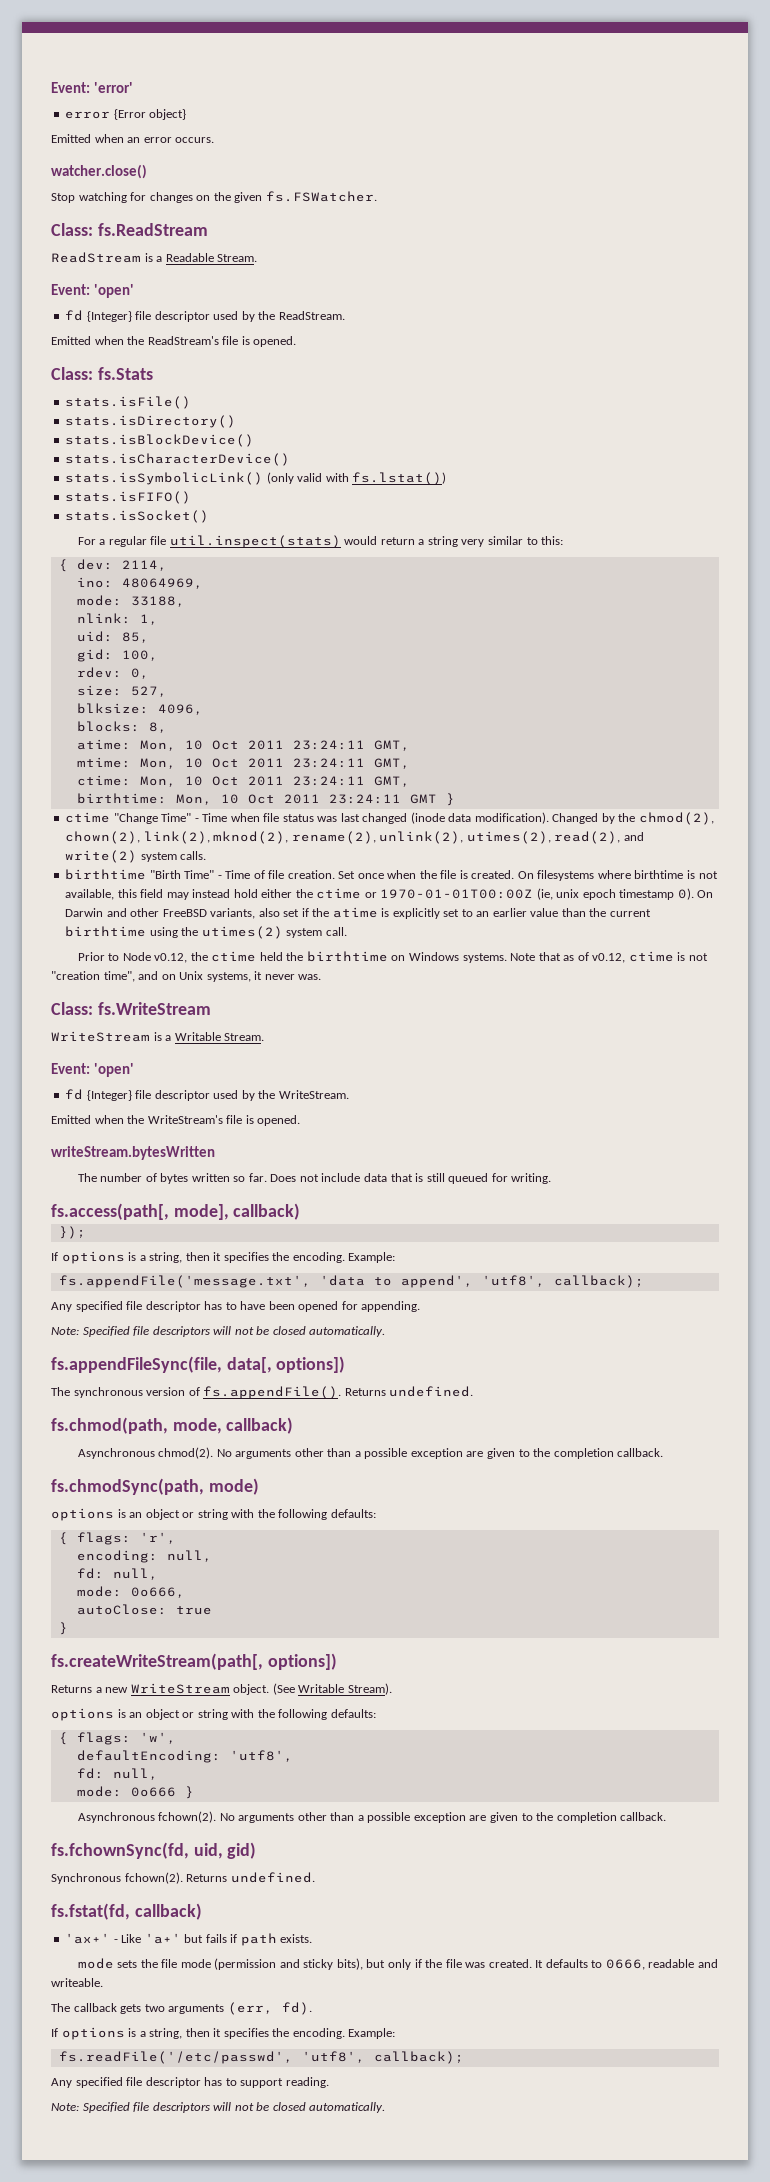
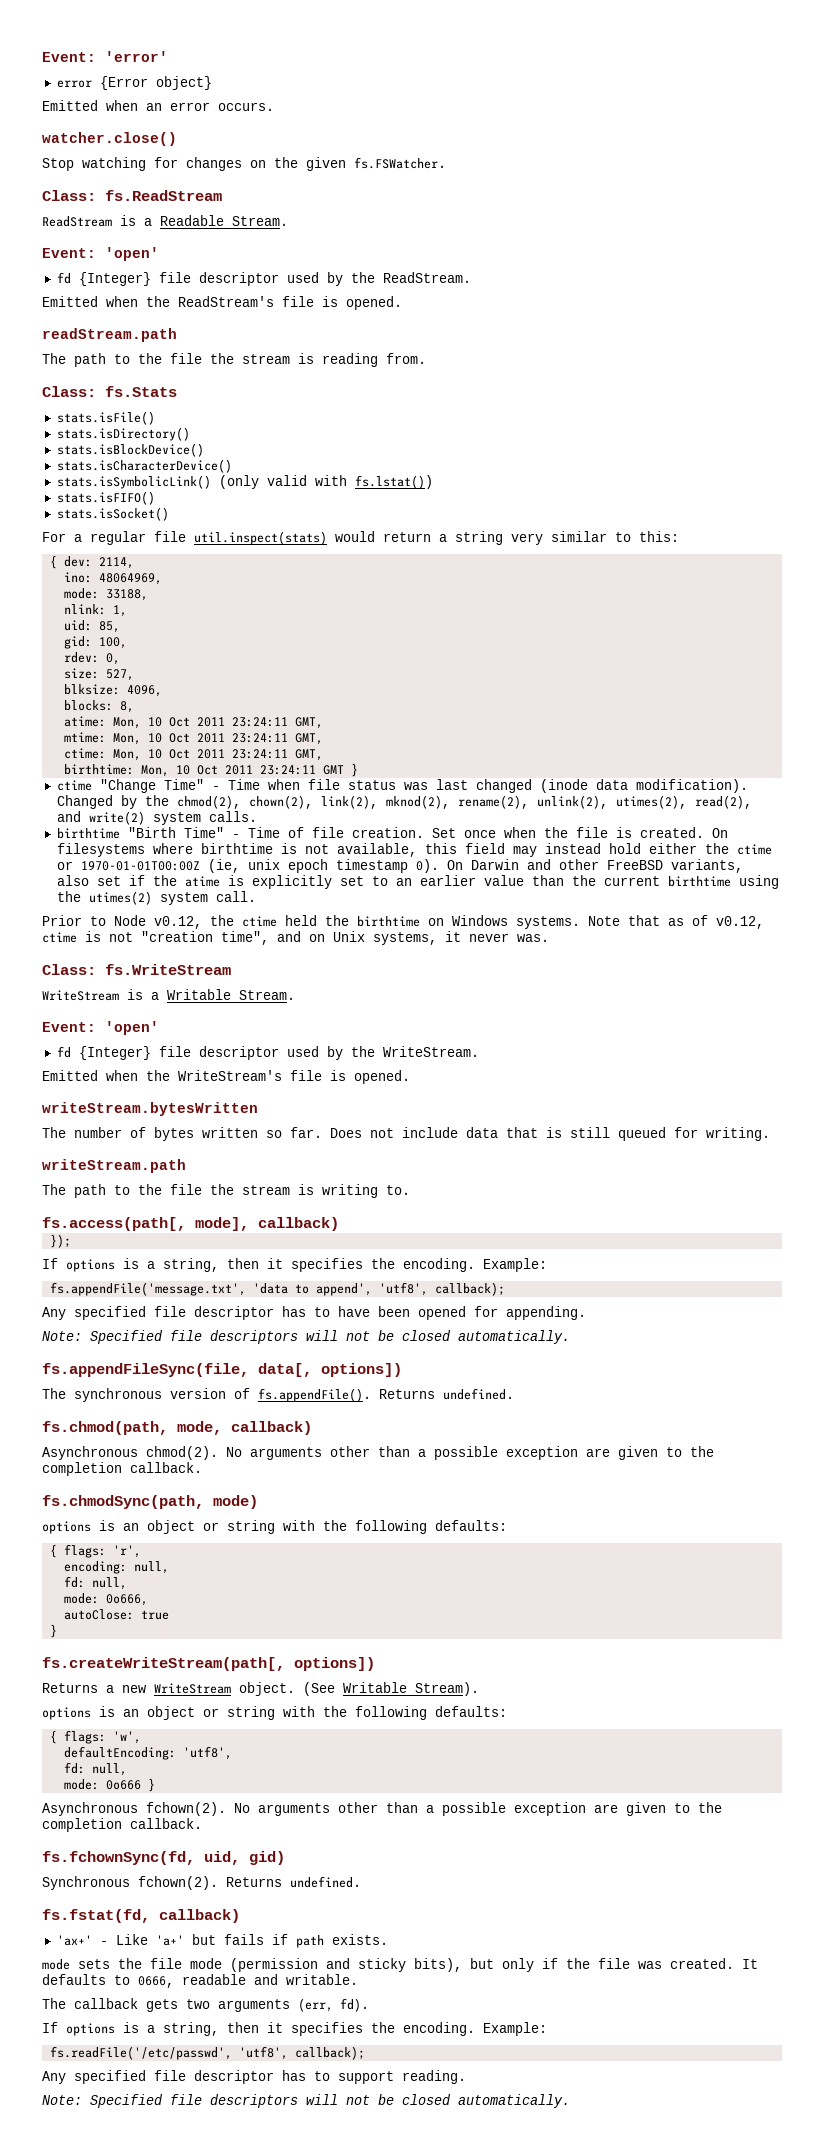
(297, 341) none -> [42,328,177,342] [42,353,426,367] // readStream.path // The path to the file the stream is reading from.
(552, 1178) none -> [42,1159,186,1173] [42,1184,410,1198] // writeStream.path // The path to the file the stream is writing to.
[51,1978,103,1987] writeable. -> [286,1974,358,1985] writable.

